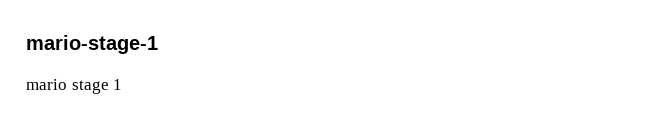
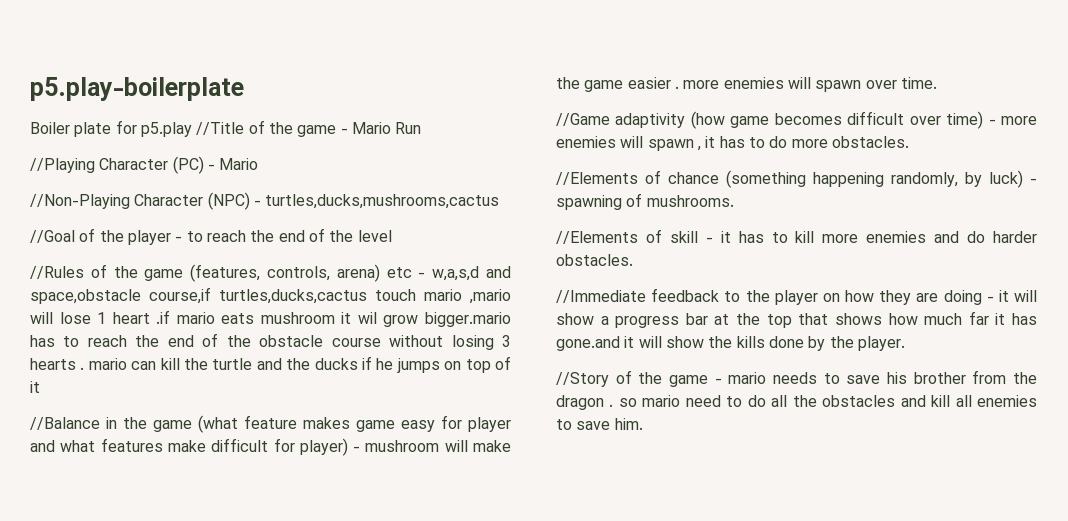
[26,35,158,54] [26,79,123,94] mario-stage-1 // mario stage 1 -> [30,77,244,101] [30,120,422,137] [30,156,259,174] [30,192,500,210] [30,228,392,245] [30,264,512,282] [30,287,511,304] [30,310,512,327] [30,333,511,350] [30,356,511,373] [30,381,40,393] [30,415,511,433] [30,438,512,456] [556,77,937,92] [556,111,1037,129] [556,136,909,151] [556,170,1037,188] [556,193,734,210] [556,229,1037,244] [556,254,633,266] [556,288,1037,305] [556,311,1038,328] [556,336,905,351] [556,370,1037,387] [556,395,1037,410] [556,418,643,430] p5.play-boilerplate // Boiler plate for p5.play //Title of the game - Mario Run // //Playing Character (PC) - Mario // //Non-Playing Character (NPC) - turtles,ducks,mushrooms,cactus // //Goal of the player - to reach the end of the level // //Rules of the game (features, controls, arena) etc - w,a,s,d and space,obstacle course,if turtles,ducks,cactus touch mario ,mario will lose 1 heart .if mario eats mushroom it wil grow bigger.mario has to reach the end of the obstacle course without losing 3 hearts . mario can kill the turtle and the ducks if he jumps on top of it // //Balance in the game (what feature makes game easy for player and what features make difficult for player) - mushroom will make the game easier . more enemies will spawn over time. // //Game adaptivity (how game becomes difficult over time) - more enemies will spawn , it has to do more obstacles. // //Elements of chance (something happening randomly, by luck) - spawning of mushrooms. // //Elements of skill - it has to kill more enemies and do harder obstacles. // //Immediate feedback to the player on how they are doing - it will show a progress bar at the top that shows how much far it has gone.and it will show the kills done by the player. // //Story of the game - mario needs to save his brother from the dragon . so mario need to do all the obstacles and kill all enemies to save him.

